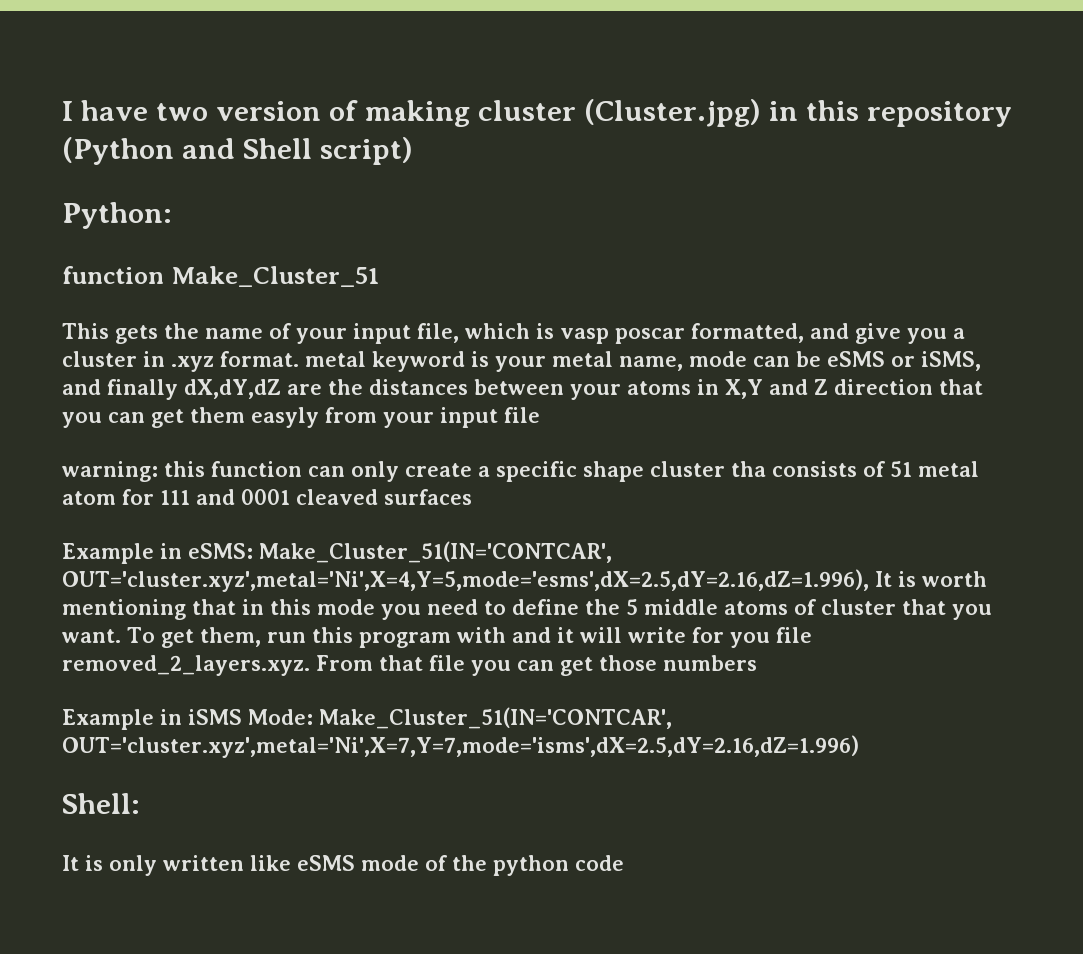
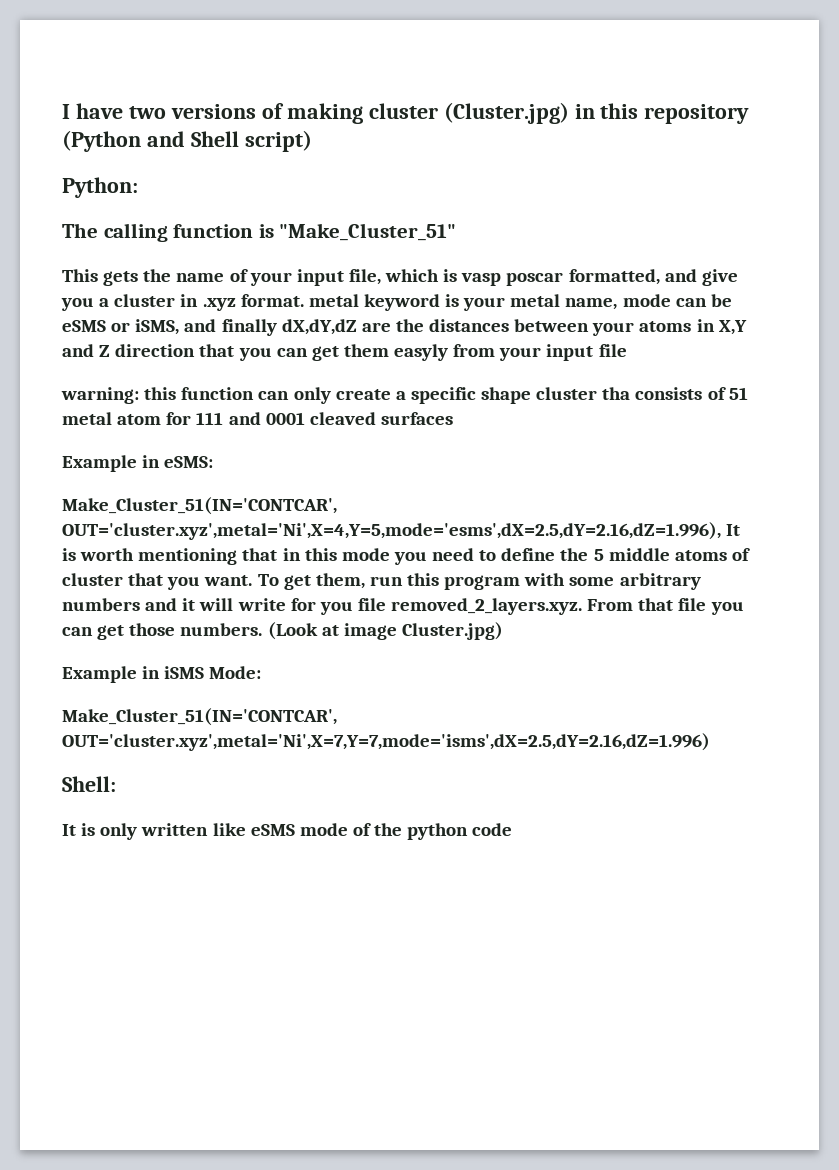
[215,101,321,121] version -> [170,104,256,119] versions
[62,266,380,287] function Make_Cluster_51 -> [62,223,457,242] The calling function is "Make_Cluster_51"
(253, 551) none -> (214, 462) //
(506, 635) none -> [569,573,701,590] [62,598,140,611] some arbitrary numbers
[663,655,757,671] numbers -> [180,622,503,640] numbers. (Look at image Cluster.jpg)
(313, 717) none -> (262, 672) //

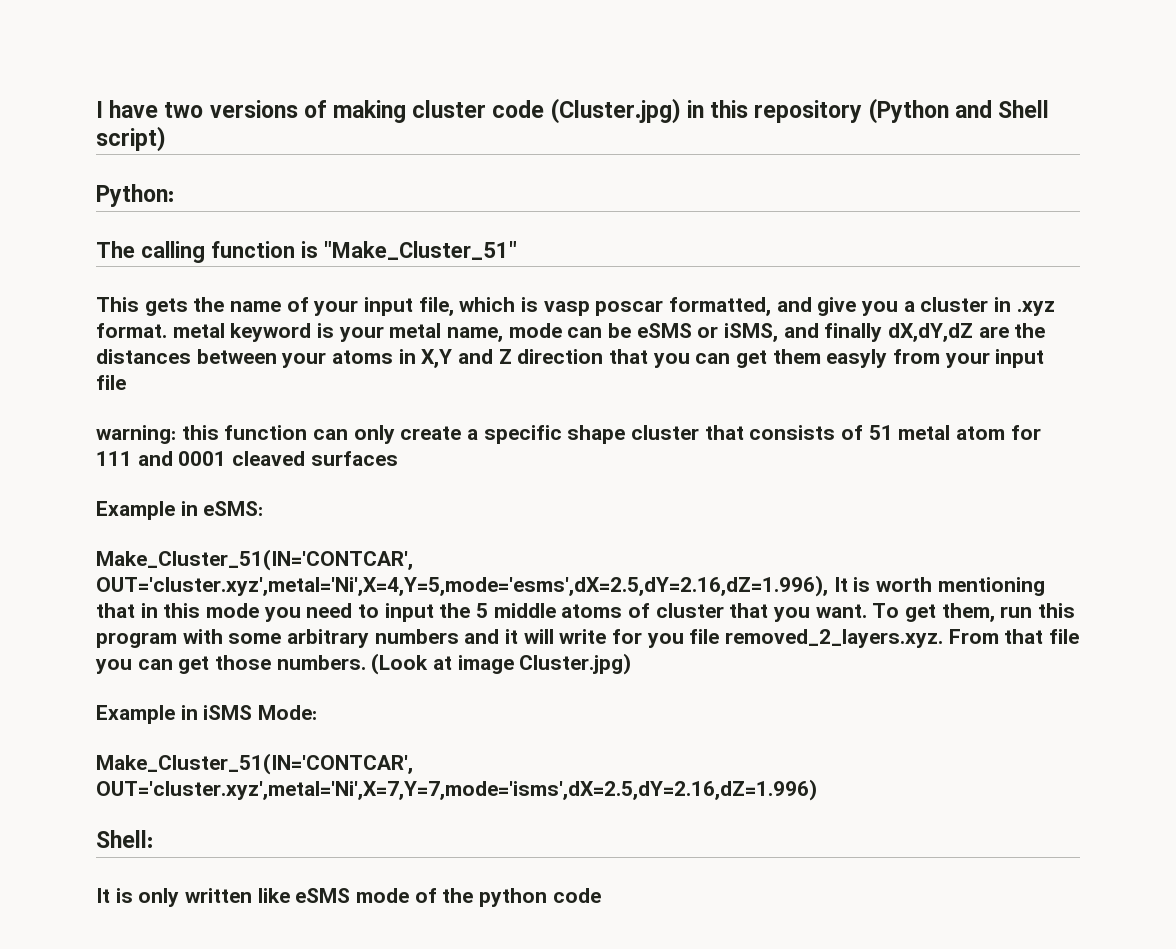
(438, 111) none -> [492,100,545,118] code
[602,387,631,400] tha -> [704,425,744,440] that
[501,548,556,561] define -> [384,603,434,622] input

